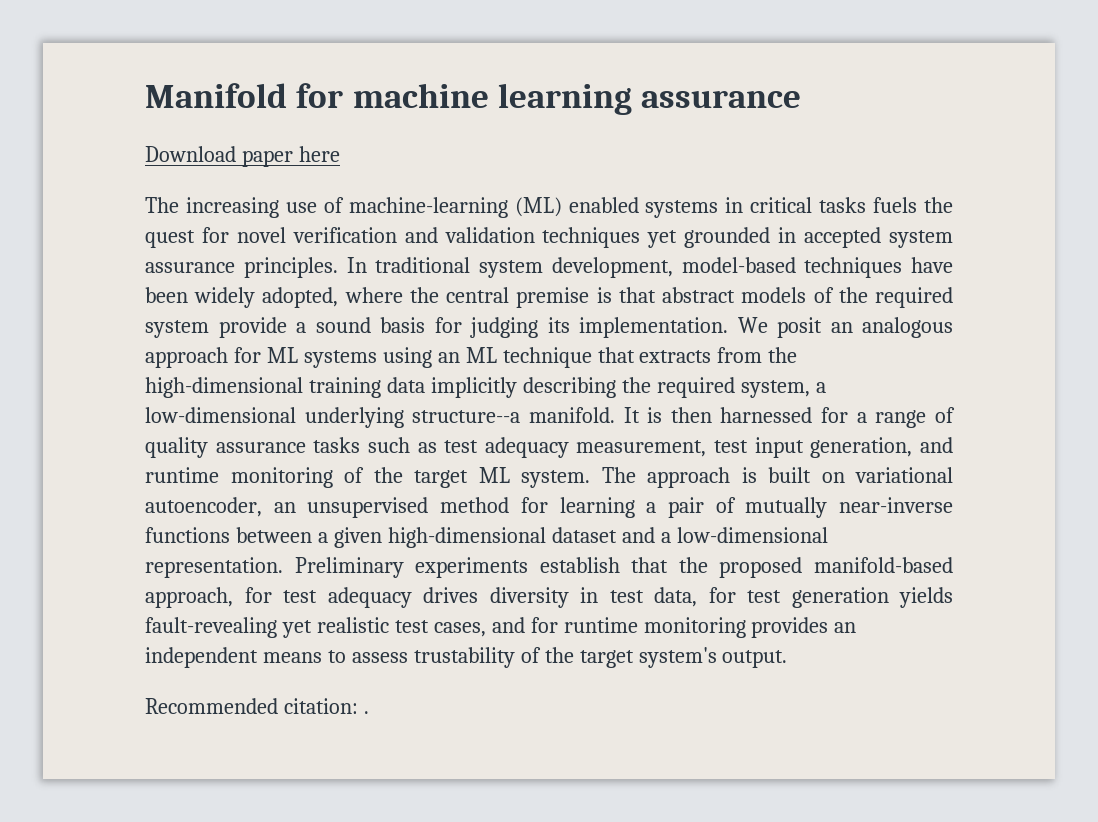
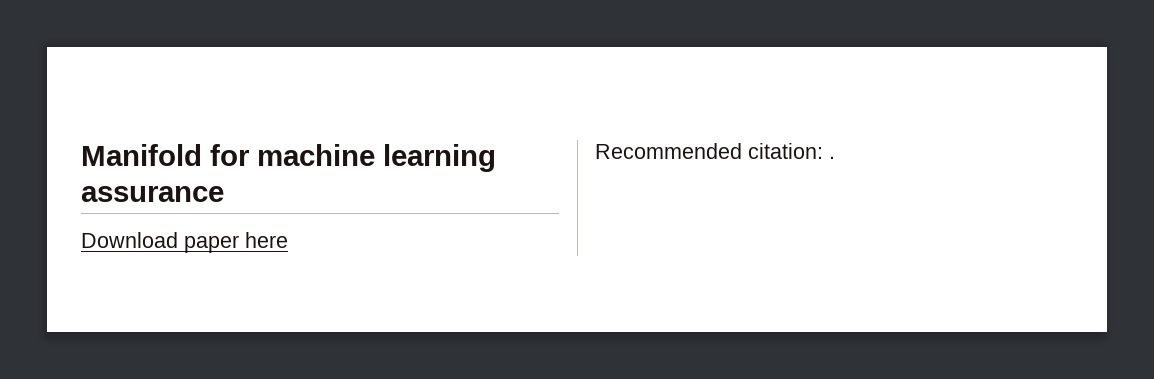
[145,197,953,218] [145,227,953,248] [145,257,953,278] [145,287,954,308] [145,317,953,338] [145,347,798,368] [145,377,826,398] [145,407,955,428] [145,437,953,458] [145,467,953,488] [145,497,954,518] [145,527,828,548] [145,557,953,578] [145,587,953,608] [145,617,857,638] [145,647,788,668] // The increasing use of machine-learning (ML) enabled systems in critical tasks fuels the quest for novel verification and validation techniques yet grounded in accepted system assurance principles. In traditional system development, model-based techniques have been widely adopted, where the central premise is that abstract models of the required system provide a sound basis for judging its implementation. We posit an analogous approach for ML systems using an ML technique that extracts from the high-dimensional training data implicitly describing the required system, a low-dimensional underlying structure--a manifold. It is then harnessed for a range of quality assurance tasks such as test adequacy measurement, test input generation, and runtime monitoring of the target ML system. The approach is built on variational autoencoder, an unsupervised method for learning a pair of mutually near-inverse functions between a given high-dimensional dataset and a low-dimensional representation. Preliminary experiments establish that the proposed manifold-based approach, for test adequacy drives diversity in test data, for test generation yields fault-revealing yet realistic test cases, and for runtime monitoring provides an independent means to assess trustability of the target system's output. -> (288, 240) none

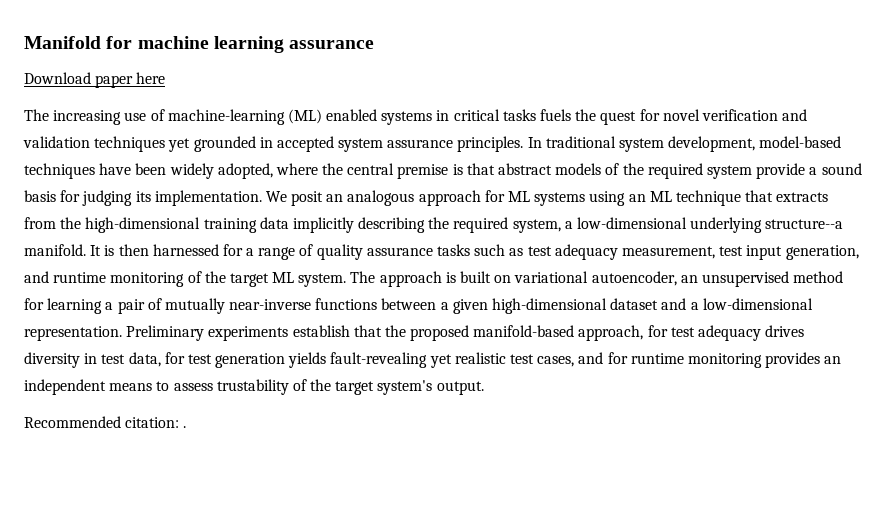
(288, 240) none -> [24,109,808,125] [23,136,842,152] [24,163,862,179] [24,190,829,206] [24,217,844,233] [24,244,859,260] [24,271,844,287] [24,298,813,314] [24,325,805,341] [24,352,842,368] [24,379,484,395] // The increasing use of machine-learning (ML) enabled systems in critical tasks fuels the quest for novel verification and validation techniques yet grounded in accepted system assurance principles. In traditional system development, model-based techniques have been widely adopted, where the central premise is that abstract models of the required system provide a sound basis for judging its implementation. We posit an analogous approach for ML systems using an ML technique that extracts from the high-dimensional training data implicitly describing the required system, a low-dimensional underlying structure--a manifold. It is then harnessed for a range of quality assurance tasks such as test adequacy measurement, test input generation, and runtime monitoring of the target ML system. The approach is built on variational autoencoder, an unsupervised method for learning a pair of mutually near-inverse functions between a given high-dimensional dataset and a low-dimensional representation. Preliminary experiments establish that the proposed manifold-based approach, for test adequacy drives diversity in test data, for test generation yields fault-revealing yet realistic test cases, and for runtime monitoring provides an independent means to assess trustability of the target system's output.

